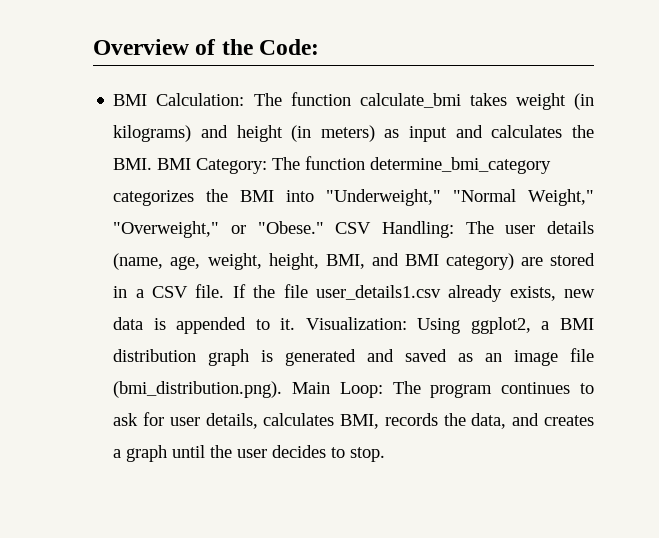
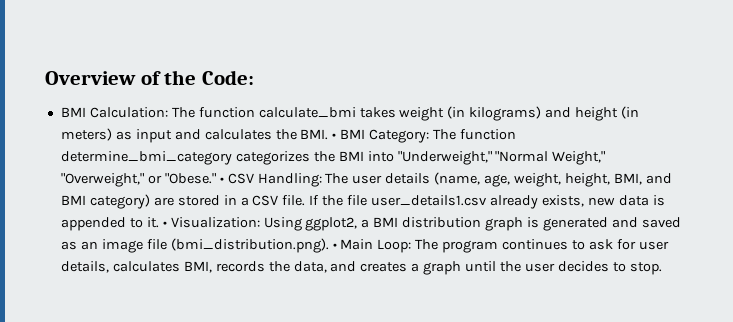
(153, 164) none -> [332,133,337,139] •
(324, 227) none -> [219,177,224,183] •
(296, 324) none -> [162,221,167,227] •
(283, 389) none -> [332,243,337,249] •

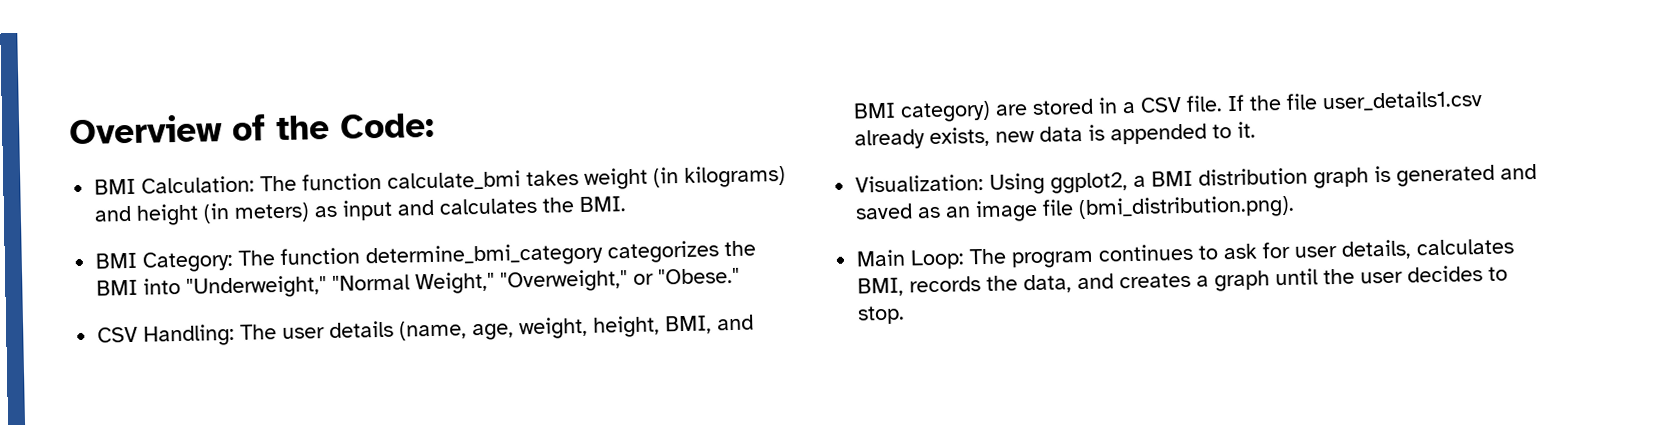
[332,133,337,139] • -> (627, 204) //
[219,177,224,183] • -> (741, 276) //
[162,221,167,227] • -> (1257, 129) //
[332,243,337,249] • -> (1296, 207) //

